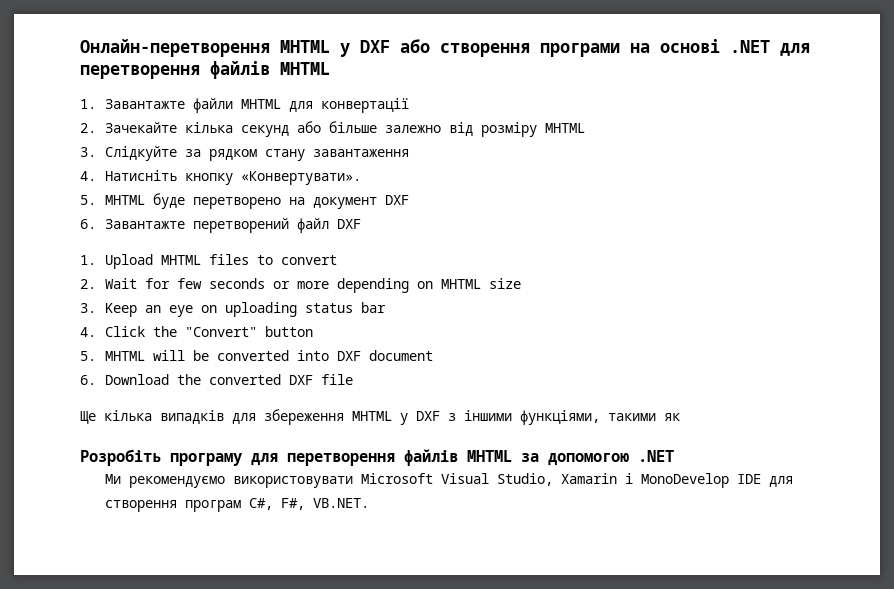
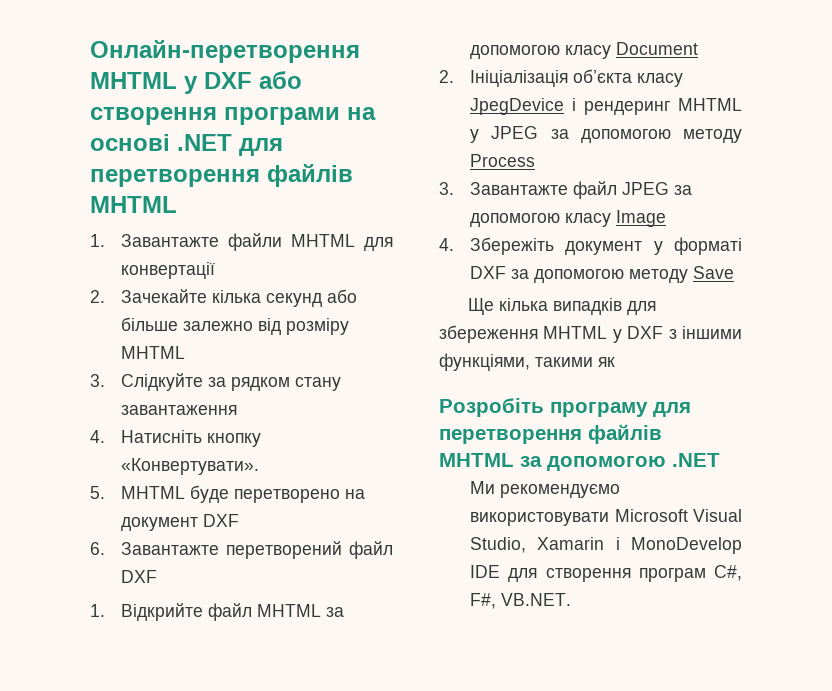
[104,254,337,269] [80,278,521,293] [80,302,386,317] [80,326,313,337] [80,350,433,361] [80,374,353,385] Upload MHTML files to convert // 2. Wait for few seconds or more depending on MHTML size // 3. Keep an eye on uploading status bar // 4. Click the "Convert" button // 5. MHTML will be converted into DXF document // 6. Download the converted DXF file -> [121,603,345,621] [470,42,699,59] [439,69,684,87] [470,98,742,115] [470,126,742,143] [470,154,536,167] [439,181,693,199] [470,210,667,227] [439,237,742,255] [470,266,735,283] Відкрийте файл MHTML за допомогою класу Document // 2. Ініціалізація об’єкта класу JpegDevice і рендеринг MHTML у JPEG за допомогою методу Process // 3. Завантажте файл JPEG за допомогою класу Image // 4. Збережіть документ у форматі DXF за допомогою методу Save

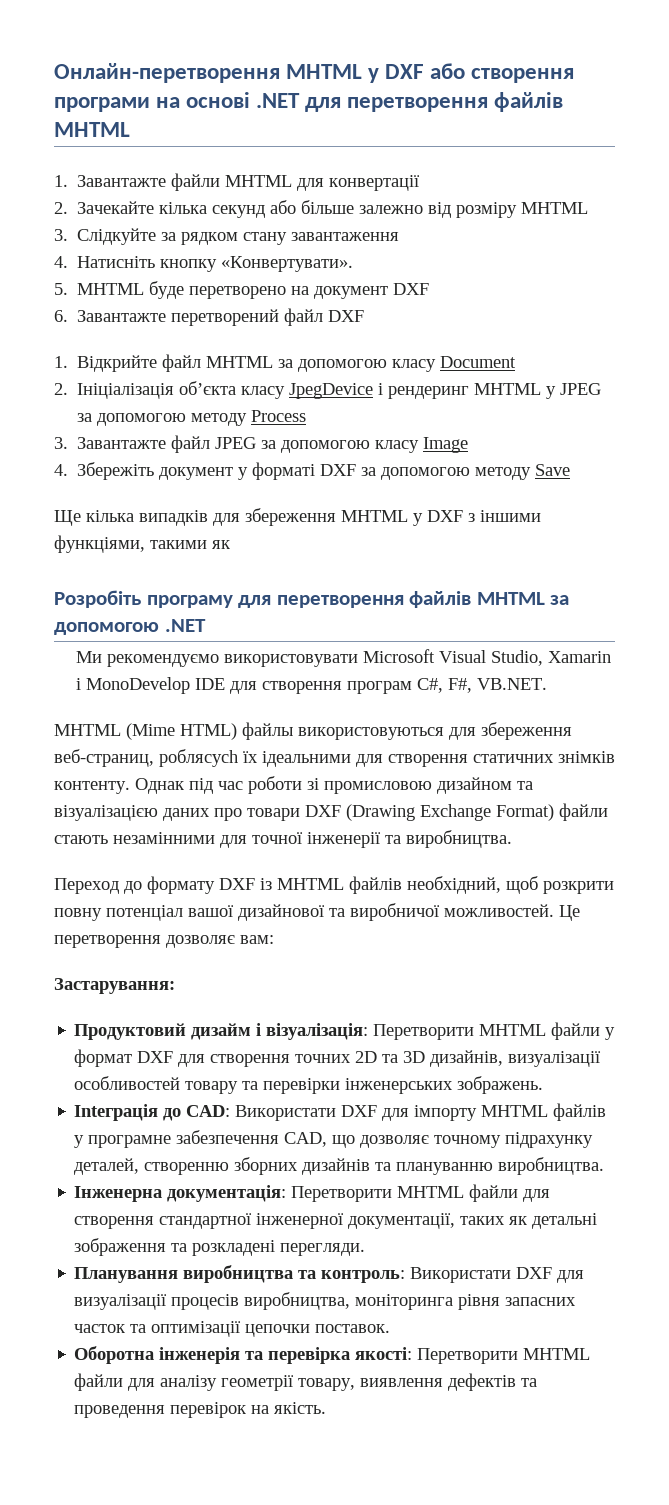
(572, 599) none -> [54,722,572,740] [54,749,615,767] [54,776,533,794] [54,803,608,821] [54,830,512,848] [54,876,614,894] [54,903,580,921] [54,935,274,948] [54,978,175,994] [74,1022,616,1040] [74,1049,602,1067] [74,1076,544,1094] [74,1103,607,1121] [74,1130,594,1148] [74,1157,605,1175] [74,1184,551,1202] [74,1213,598,1229] [74,1238,366,1256] [74,1265,585,1283] [74,1292,577,1310] [74,1321,391,1337] [74,1346,591,1364] [74,1373,538,1391] [74,1402,327,1418] // MHTML (Mime HTML) файлы використовуються для збереження веб-страниц, робляcych їх ідеальними для створення статичних знімків контенту. Однак під час роботи зі промисловою дизайном та візуалізацією даних про товари DXF (Drawing Exchange Format) файли стають незамінними для точної інженерії та виробництва. // Переход до формату DXF із MHTML файлів необхідний, щоб розкрити повну потенціал вашої дизайнової та виробничої можливостей. Це перетворення дозволяє вам: // Застарування: // Продуктовий дизайм і візуалізація: Перетворити MHTML файли у формат DXF для створення точних 2D та 3D дизайнів, визуалізації особливостей товару та перевірки інженерських зображень. // Intеграція до CAD: Використати DXF для імпорту MHTML файлів у програмне забезпечення CAD, що дозволяє точному підрахунку деталей, створенню зборних дизайнів та плануванню виробництва. // Інженерна документація: Перетворити MHTML файли для створення стандартної інженерної документації, таких як детальні зображення та розкладені перегляди. // Планування виробництва та контроль: Використати DXF для визуалізації процесів виробництва, моніторинга рівня запасних часток та оптимізації цепочки поставок. // Оборотна інженерія та перевірка якості: Перетворити MHTML файли для аналізу геометрії товару, виявлення дефектів та проведення перевірок на якість.

